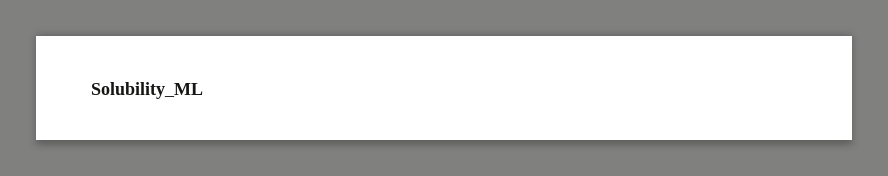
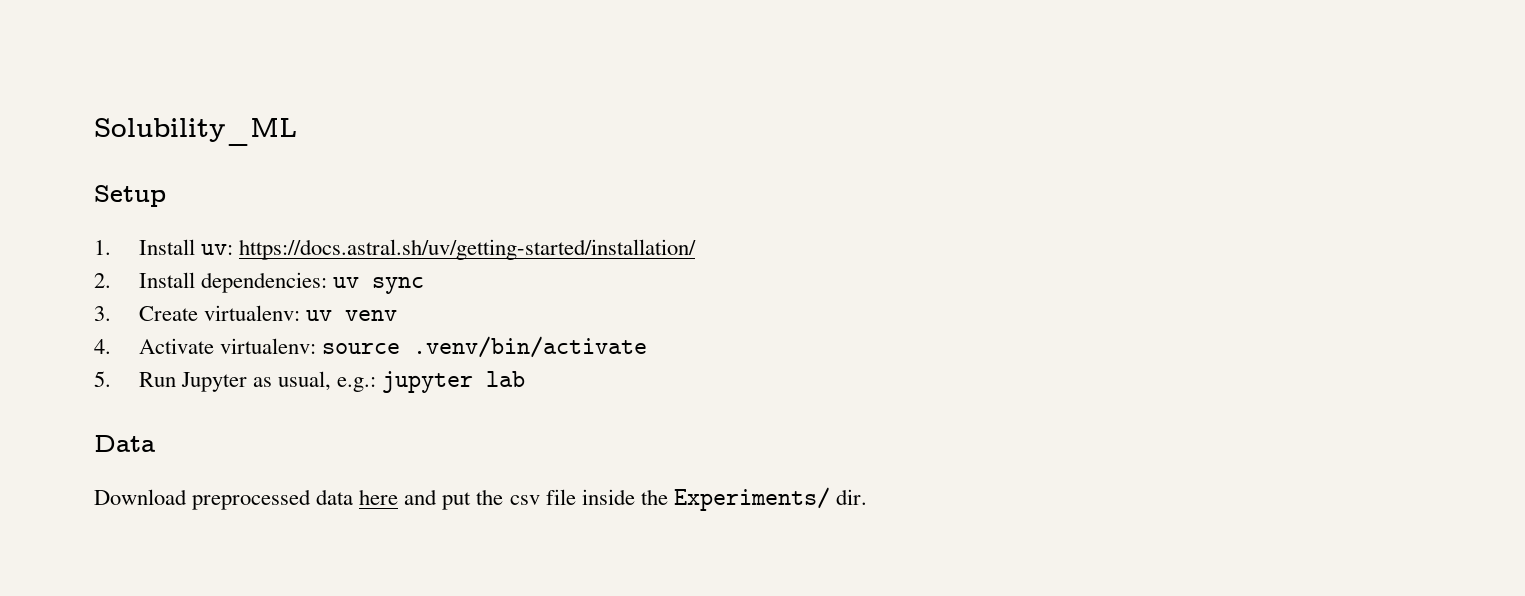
(203, 90) none -> [94,185,166,207] [94,239,696,260] [94,272,424,294] [94,305,397,321] [94,336,647,358] [94,371,525,393] [94,435,155,452] [94,487,867,511] // Setup // 1. Install uv: https://docs.astral.sh/uv/getting-started/installation/ // 2. Install dependencies: uv sync // 3. Create virtualenv: uv venv // 4. Activate virtualenv: source .venv/bin/activate // 5. Run Jupyter as usual, e.g.: jupyter lab // Data // Download preprocessed data here and put the csv file inside the Experiments/ dir.

